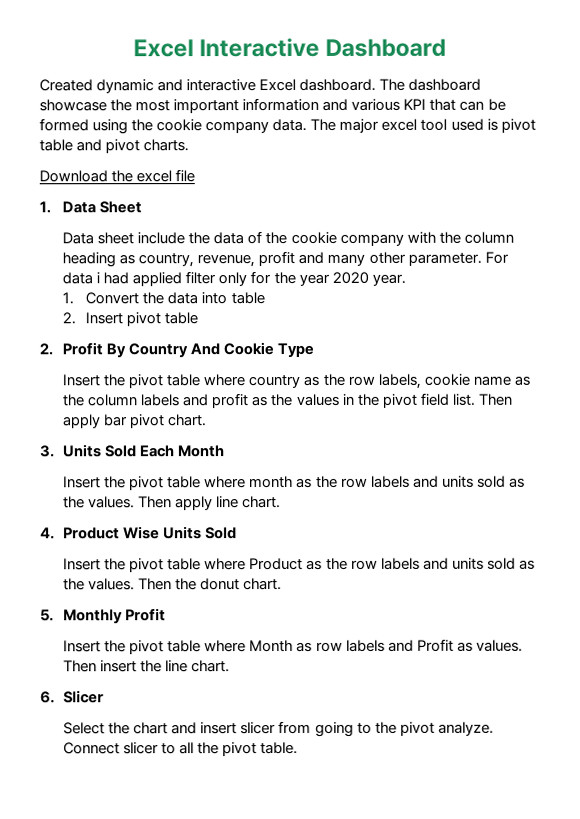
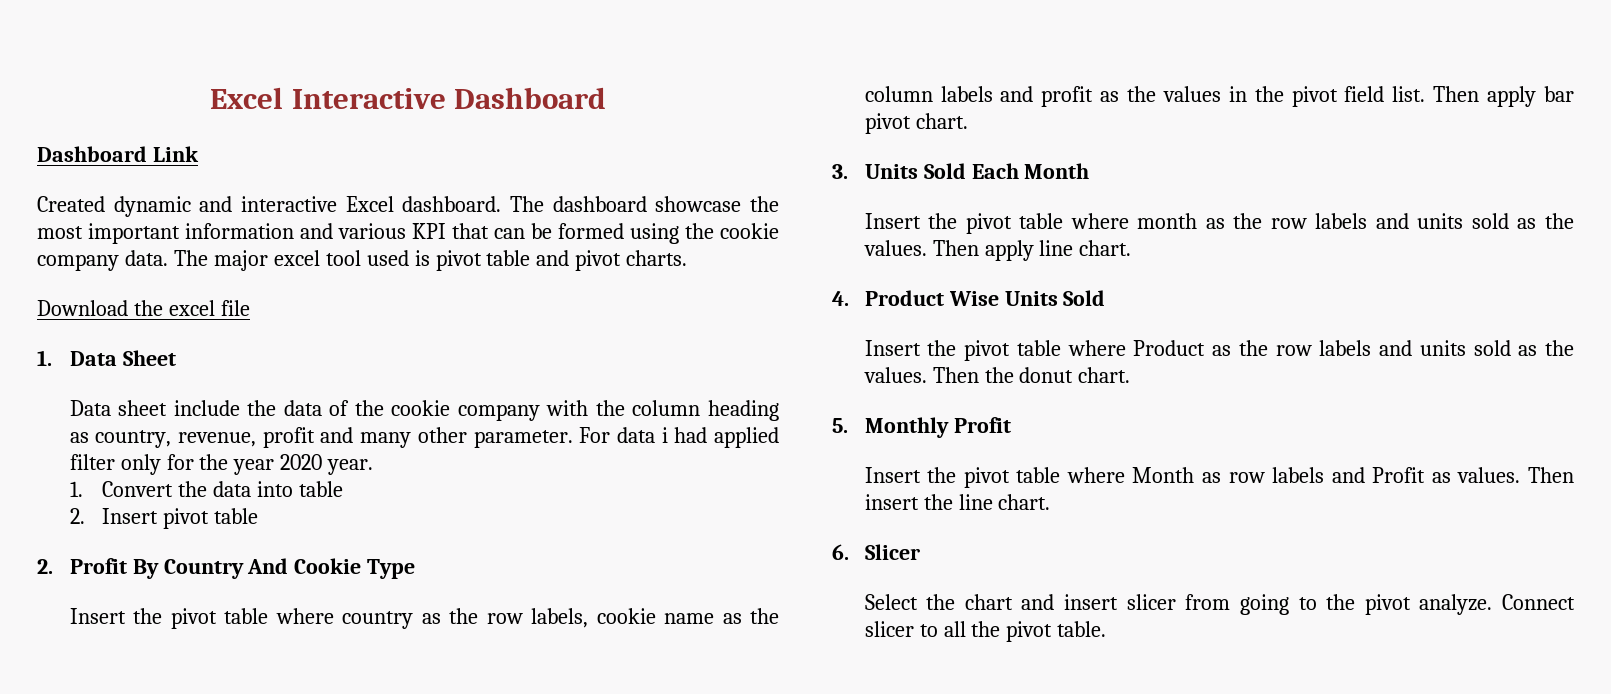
(447, 47) none -> [37,146,199,162] // Dashboard Link

